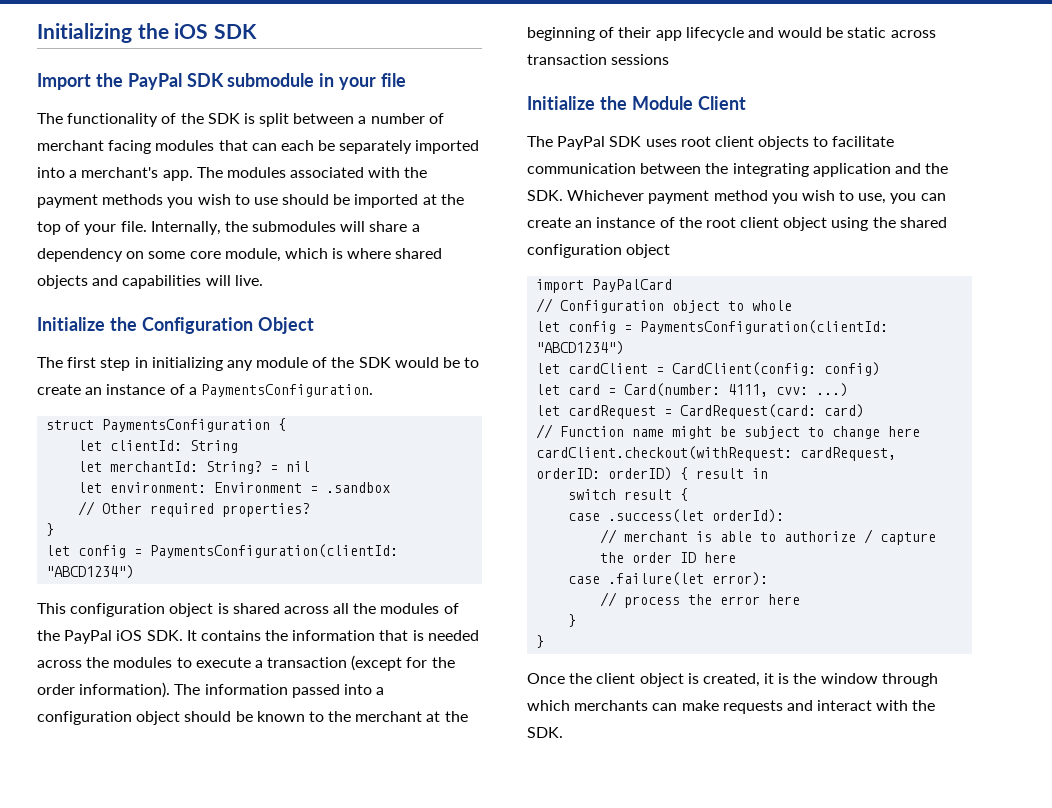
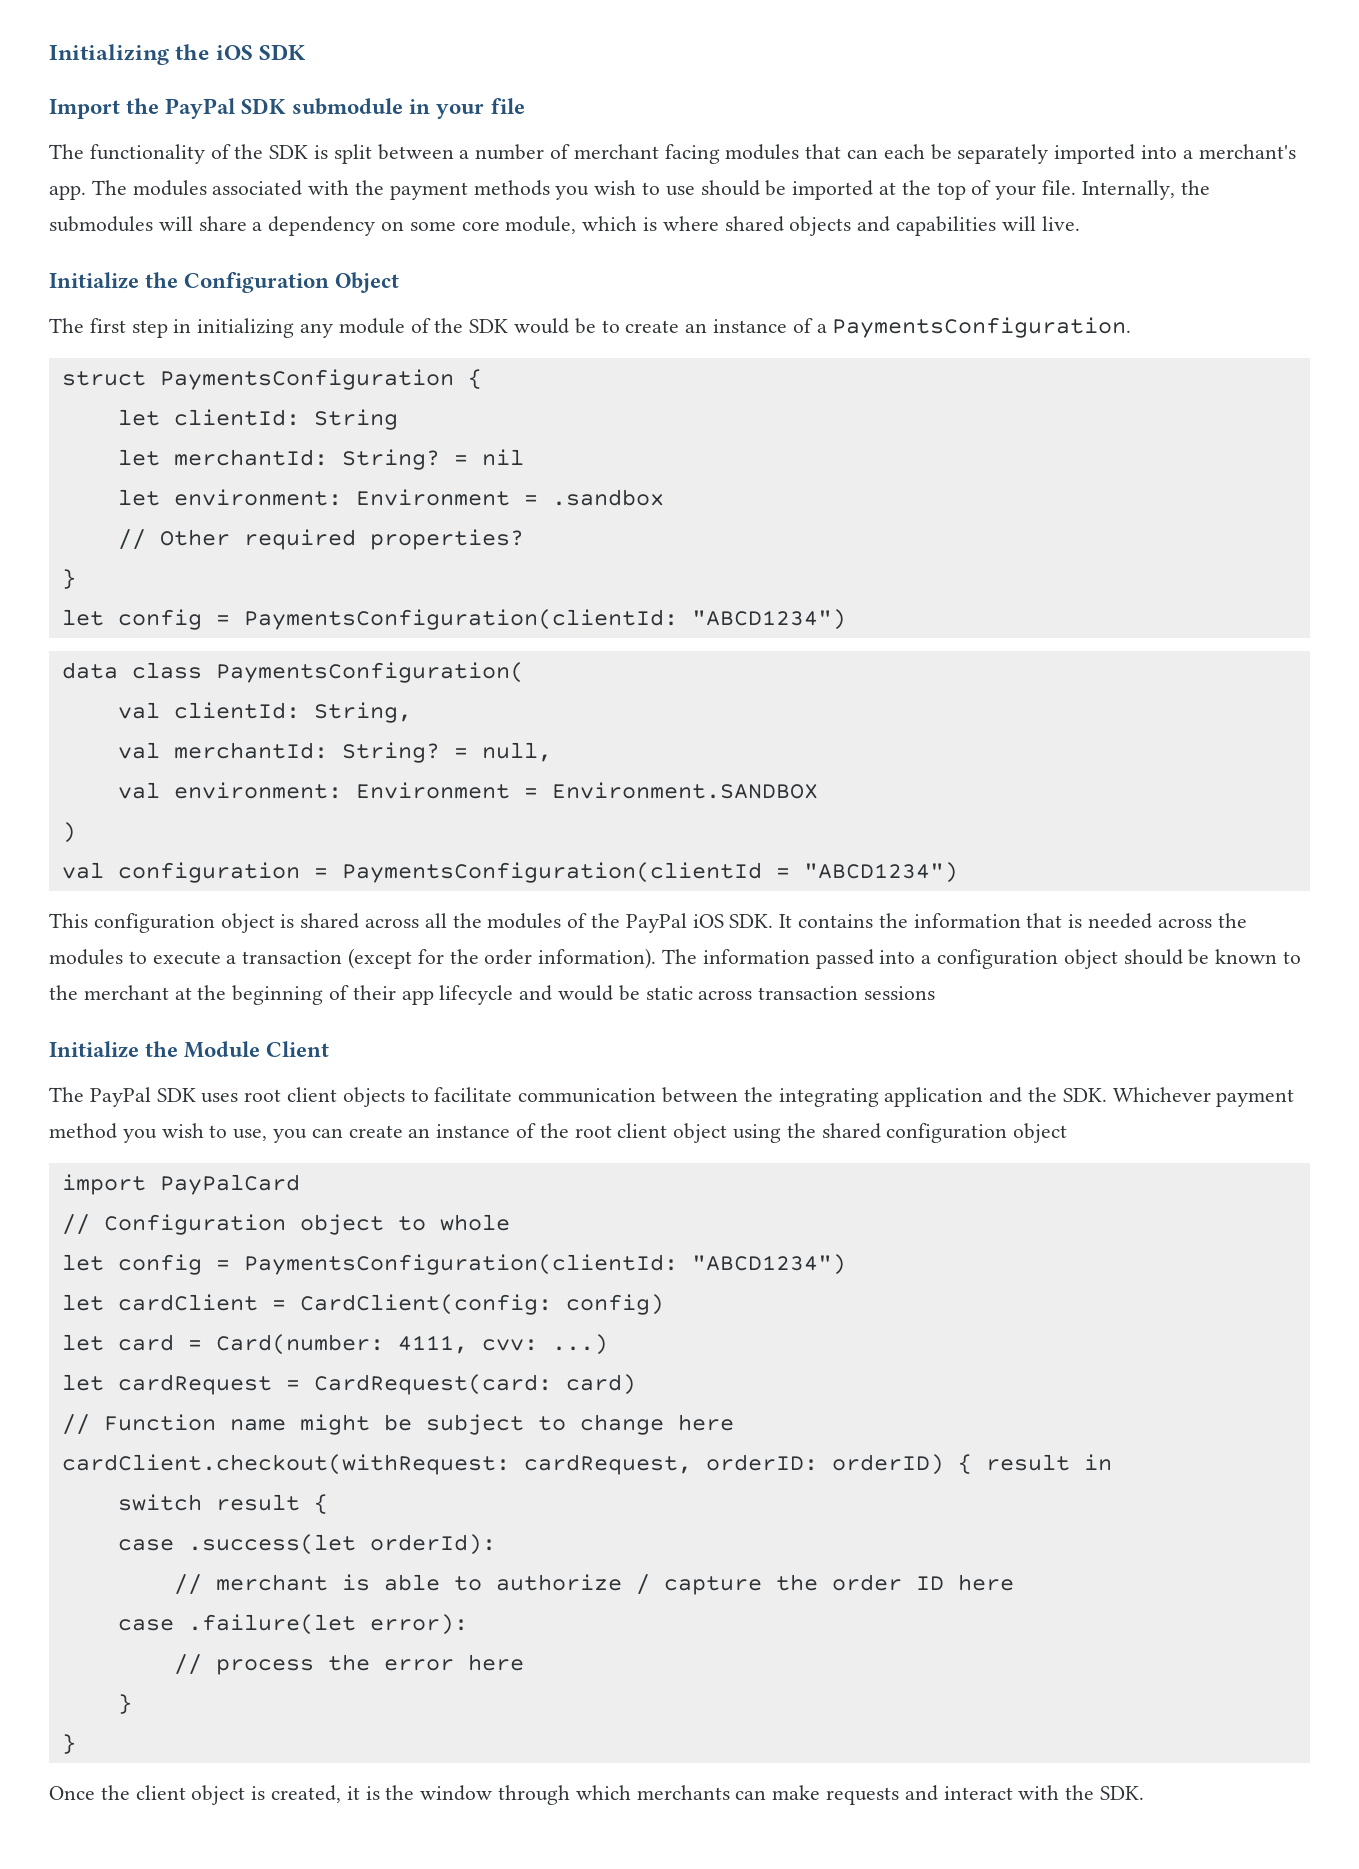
(135, 572) none -> [61,662,524,683] [117,702,412,723] [117,742,552,763] [117,782,818,799] [61,822,76,843] [61,862,958,883] // data class PaymentsConfiguration( // val clientId: String, // val merchantId: String? = null, // val environment: Environment = Environment.SANDBOX // ) // val configuration = PaymentsConfiguration(clientId = "ABCD1234")

